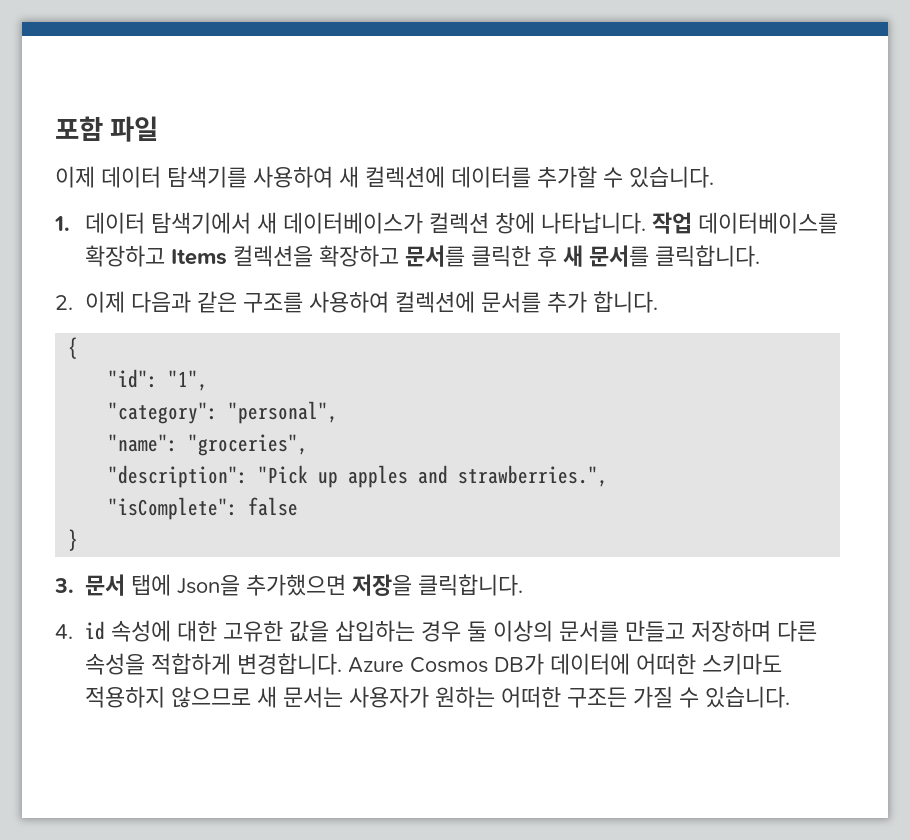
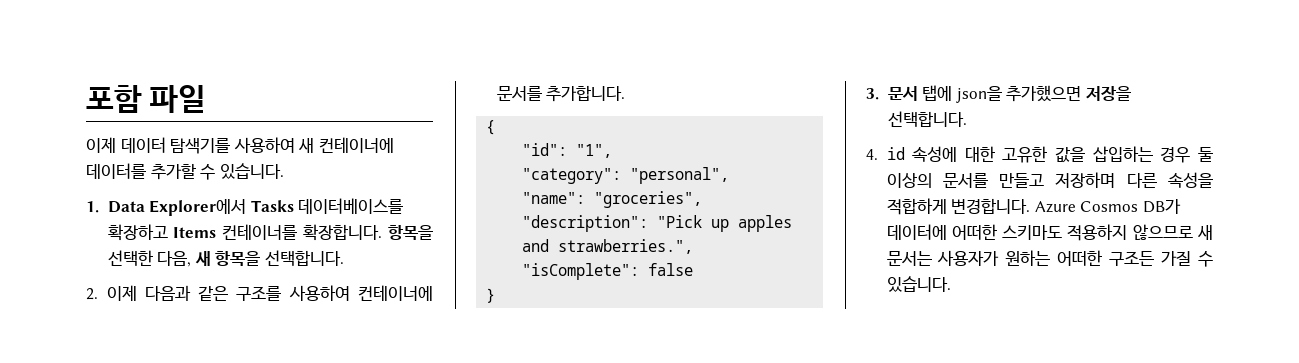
[365,166,445,188] 컬렉션에 -> [318,137,394,153] 컨테이너에
[84,212,838,234] [84,245,760,267] 데이터 탐색기에서 새 데이터베이스가 컬렉션 창에 나타납니다. 작업 데이터베이스를 확장하고 Items 컬렉션을 확장하고 문서를 클릭한 후 새 문서를 클릭합니다. -> [107,198,404,216] [107,224,433,241] [107,250,344,267] Data Explorer에서 Tasks 데이터베이스를 확장하고 Items 컨테이너를 확장합니다. 항목을 선택한 다음, 새 항목을 선택합니다.
[394,291,658,313] 컬렉션에 문서를 추가 합니다. -> [357,285,433,301] [496,85,626,102] 컨테이너에 문서를 추가합니다.
[177,575,240,596] Json을 -> [955,86,1002,103] json을
[418,574,523,596] 클릭합니다. -> [887,111,967,127] 선택합니다.

